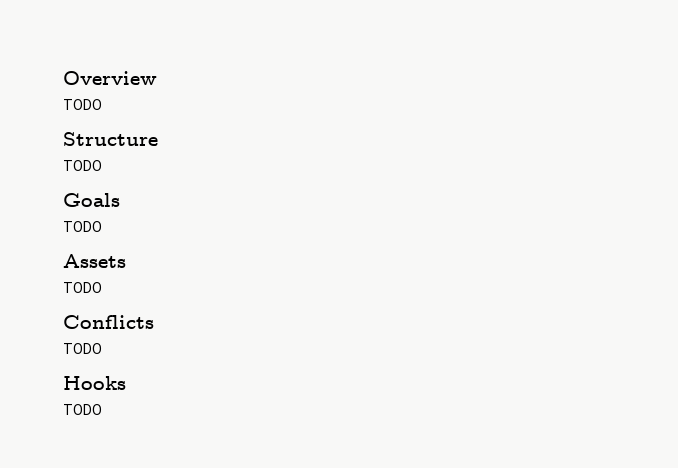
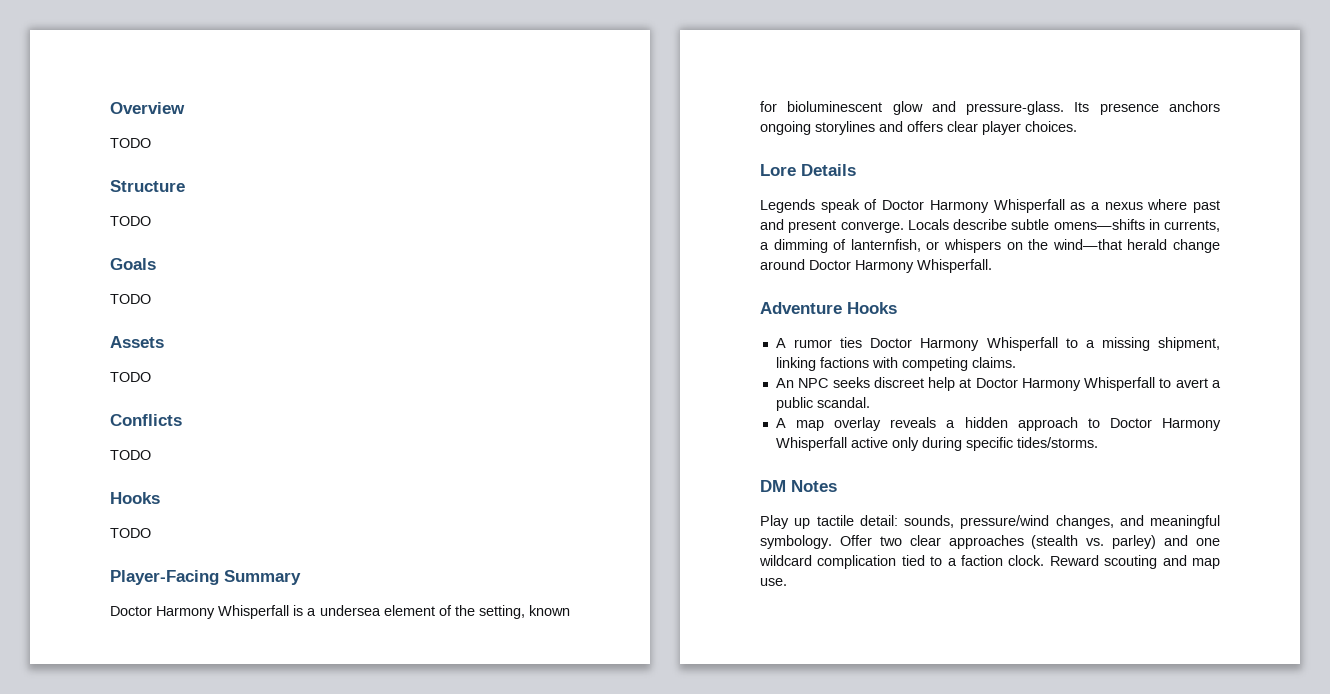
(102, 409) none -> [110,570,301,585] [110,605,571,619] [760,101,1220,115] [760,121,1077,135] [760,164,856,176] [760,199,1220,213] [760,219,1220,233] [760,239,1220,253] [760,259,992,273] [760,302,897,314] [775,337,1220,351] [775,357,1016,371] [775,377,1221,391] [775,397,870,411] [775,417,1221,431] [775,437,1098,451] [760,480,837,492] [760,515,1220,529] [760,535,1220,549] [759,555,1220,569] [760,578,787,586] // Player-Facing Summary // Doctor Harmony Whisperfall is a undersea element of the setting, known for bioluminescent glow and pressure-glass. Its presence anchors ongoing storylines and offers clear player choices. // Lore Details // Legends speak of Doctor Harmony Whisperfall as a nexus where past and present converge. Locals describe subtle omens—shifts in currents, a dimming of lanternfish, or whispers on the wind—that herald change around Doctor Harmony Whisperfall. // Adventure Hooks // A rumor ties Doctor Harmony Whisperfall to a missing shipment, linking factions with competing claims. // An NPC seeks discreet help at Doctor Harmony Whisperfall to avert a public scandal. // A map overlay reveals a hidden approach to Doctor Harmony Whisperfall active only during specific tides/storms. // DM Notes // Play up tactile detail: sounds, pressure/wind changes, and meaningful symbology. Offer two clear approaches (stealth vs. parley) and one wildcard complication tied to a faction clock. Reward scouting and map use.

